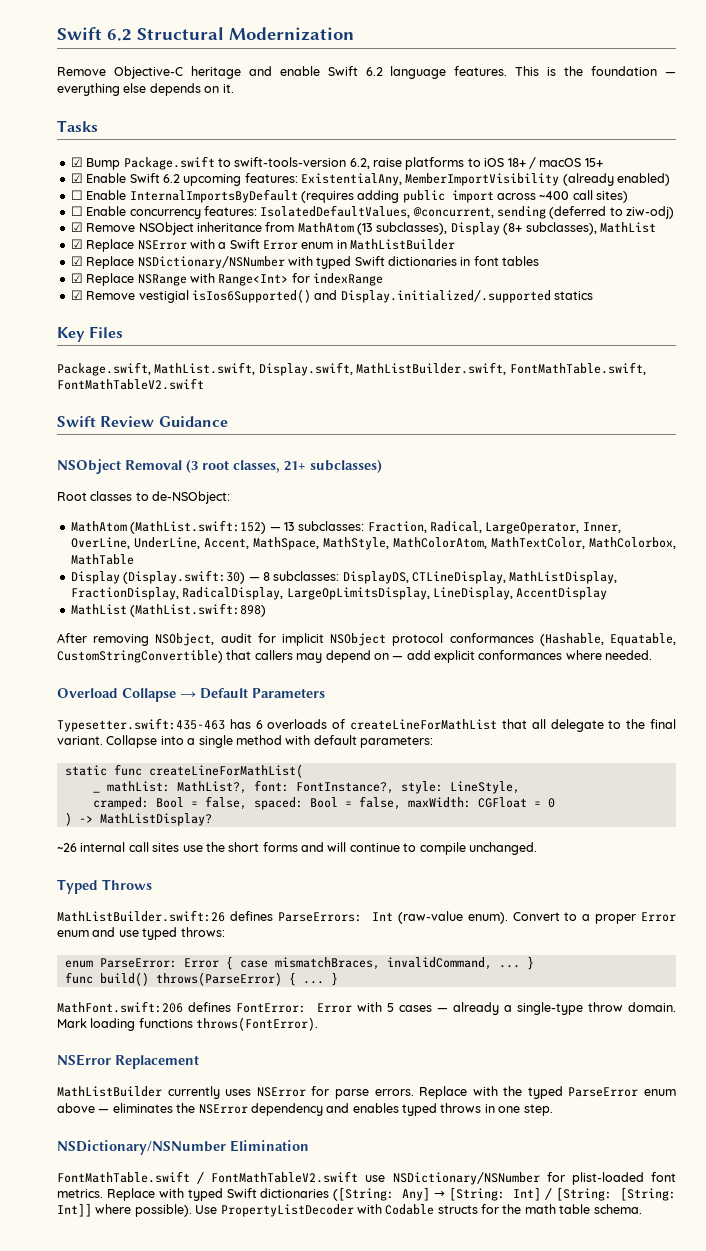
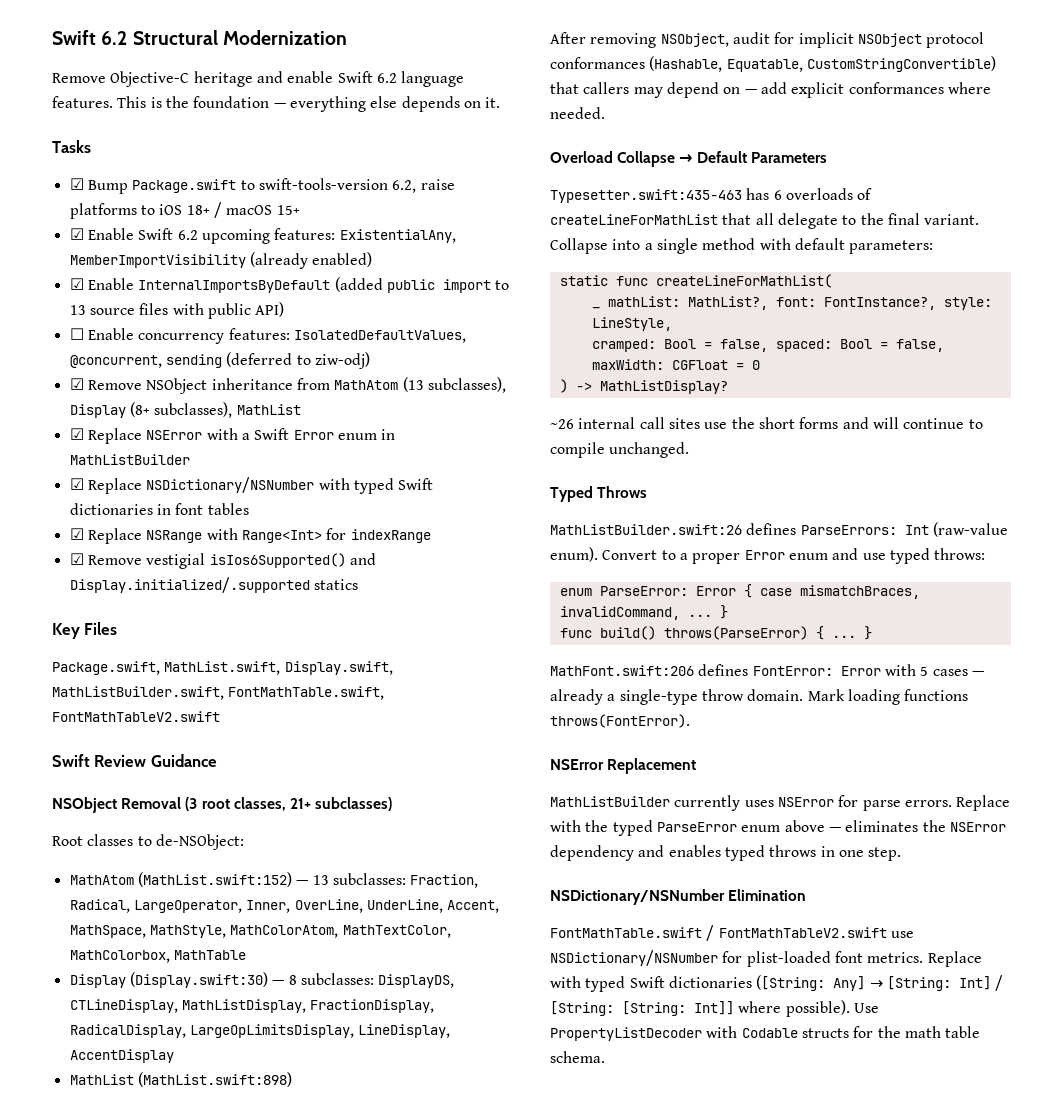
[70,190,83,200] ☐ -> [69,278,84,290] ☑
[300,190,629,203] (requires adding public import across ~400 call sites) -> [334,277,510,293] [69,302,285,319] (added public import to 13 source files with public API)

